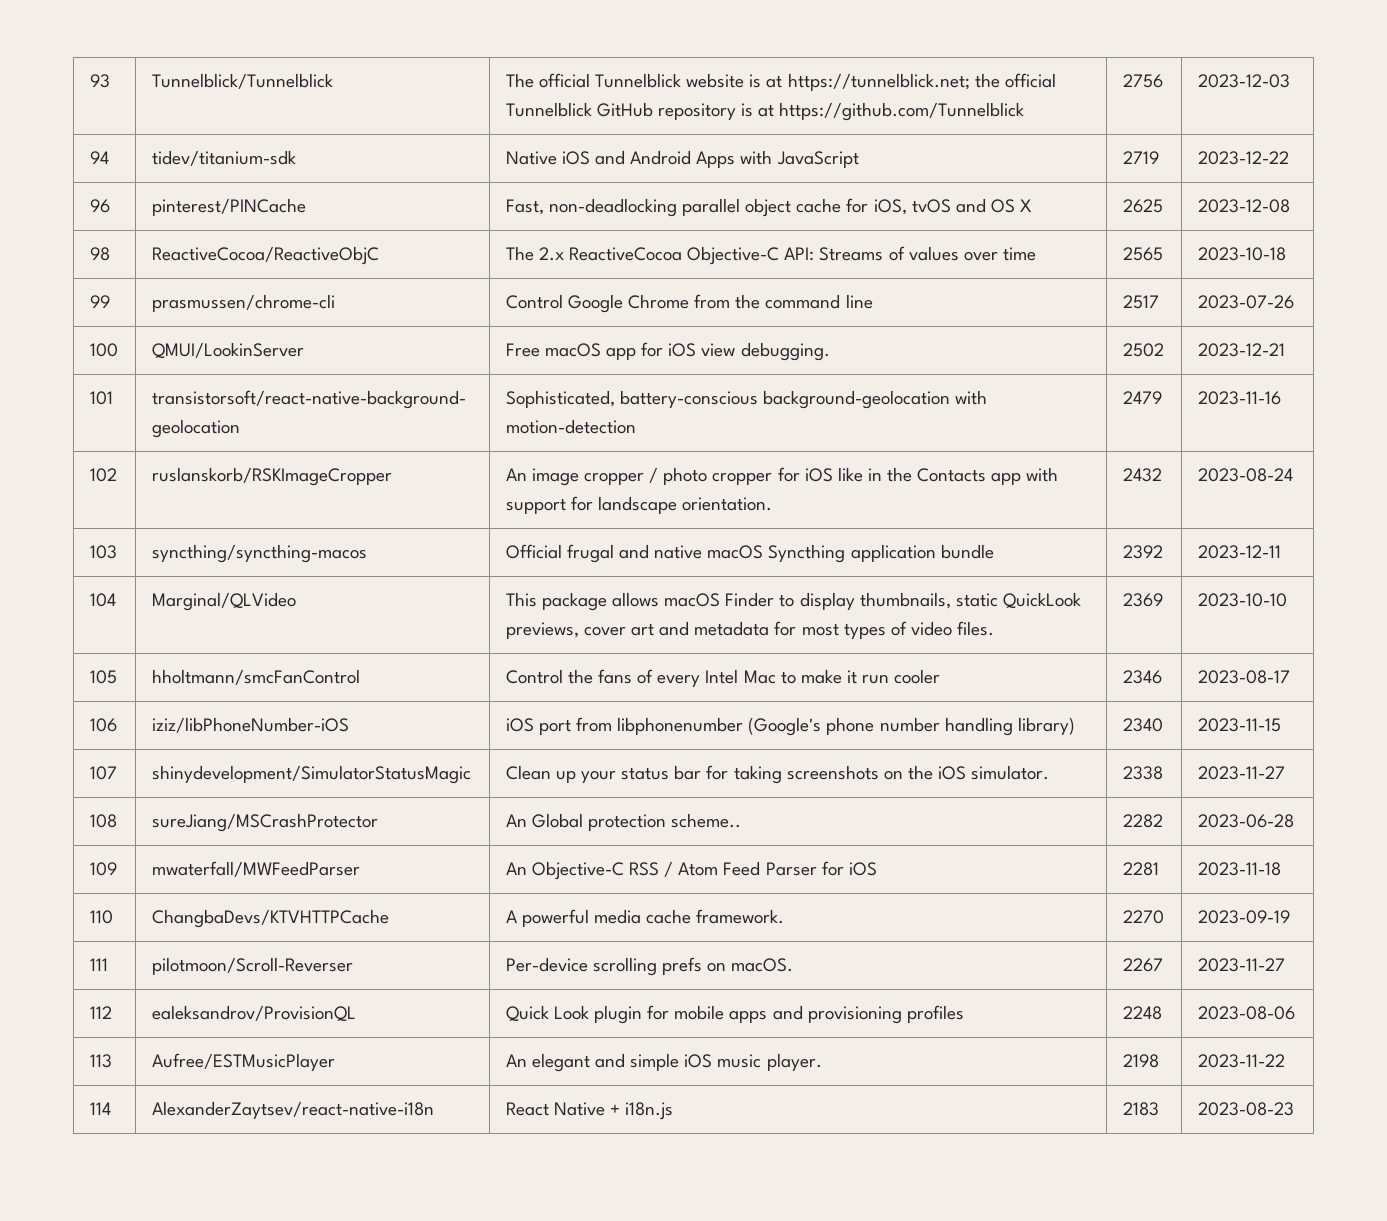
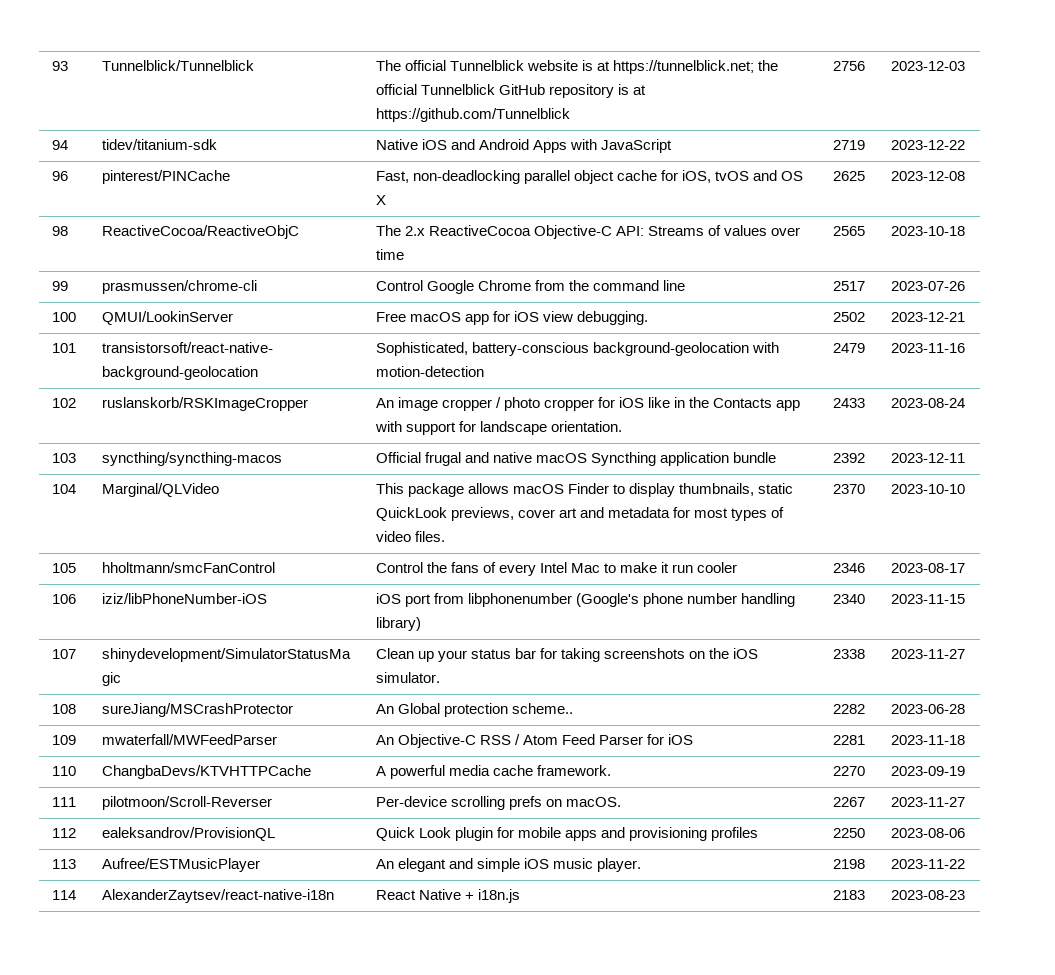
[1122,468,1162,482] 2432 -> [832,398,865,408] 2433
[1122,593,1163,607] 2369 -> [832,484,865,494] 2370
[1122,1006,1162,1020] 2248 -> [832,828,865,838] 2250

